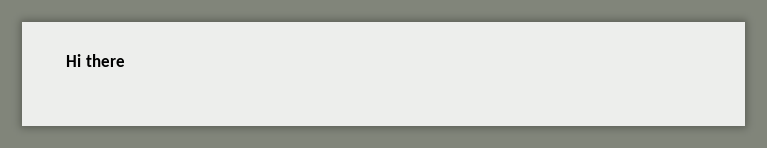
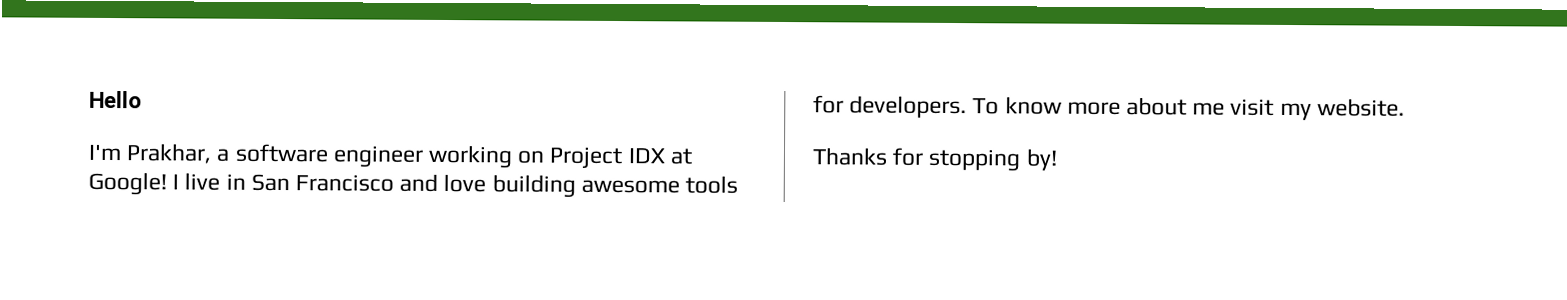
[66,54,125,67] Hi there -> [89,90,142,109] [88,143,693,170] [88,171,739,198] [813,95,1405,121] [812,147,1058,172] Hello // I'm Prakhar, a software engineer working on Project IDX at Google! I live in San Francisco and love building awesome tools for developers. To know more about me visit my website. // Thanks for stopping by!

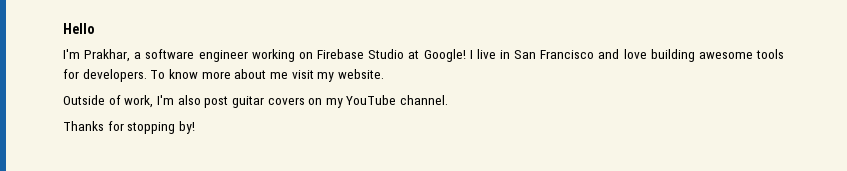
[549,146,666,170] Project IDX -> [317,49,405,59] Firebase Studio
(1405, 107) none -> [63,95,449,108] // Outside of work, I'm also post guitar covers on my YouTube channel.

